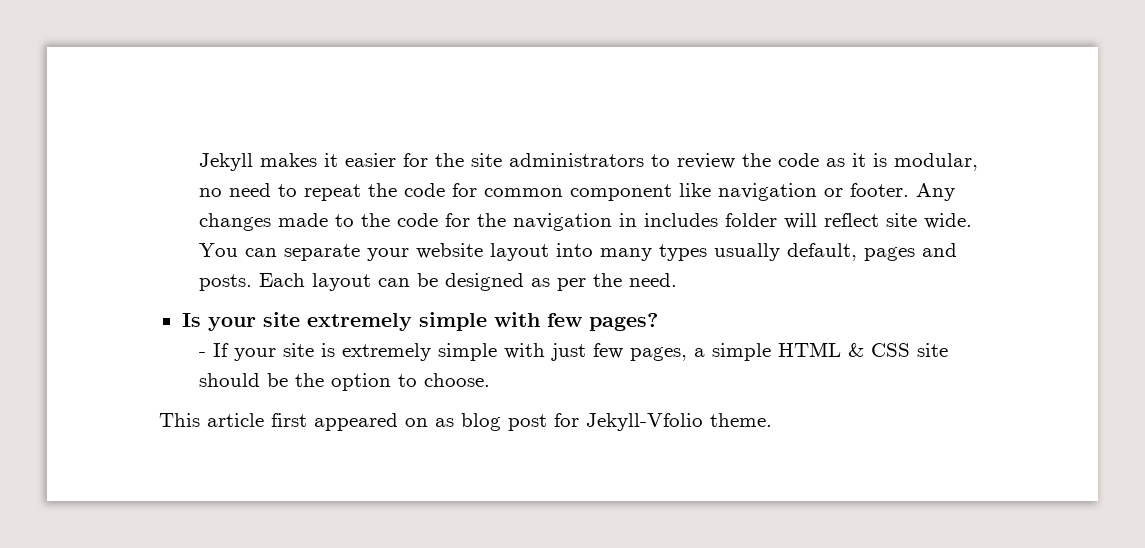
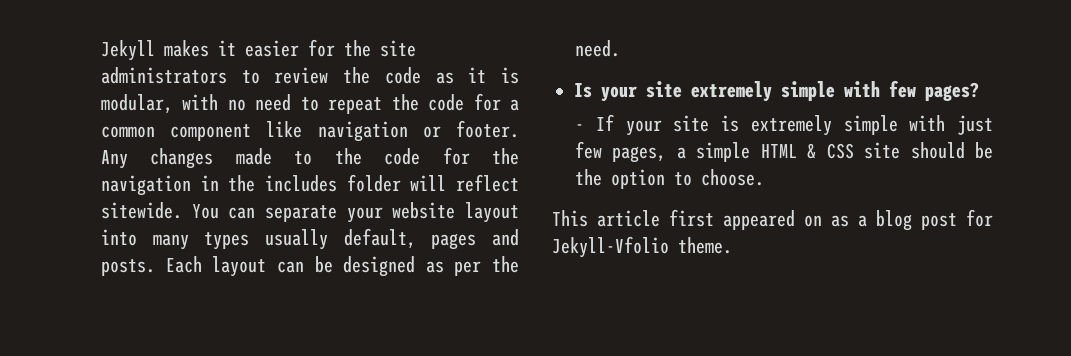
(979, 162) none -> [182,94,219,110] with
(478, 190) none -> [510,99,519,111] a
(638, 220) none -> [228,175,256,192] the
[886,213,973,229] site wide. -> [100,202,182,219] sitewide.
(454, 422) none -> [858,215,867,227] a

